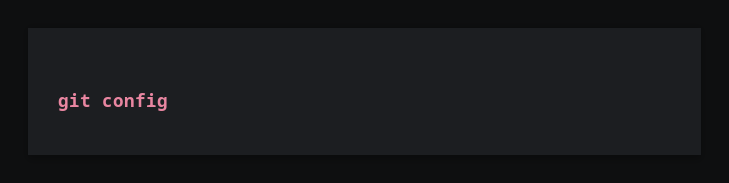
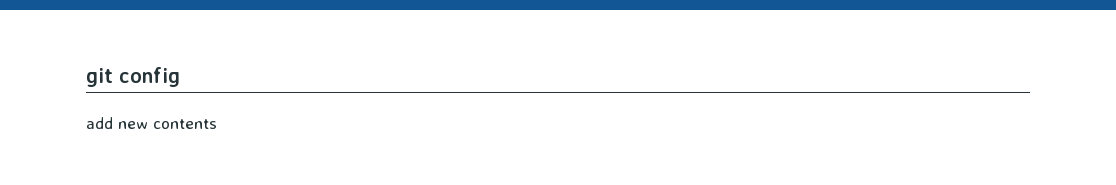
(168, 102) none -> [86,117,217,129] // add new contents

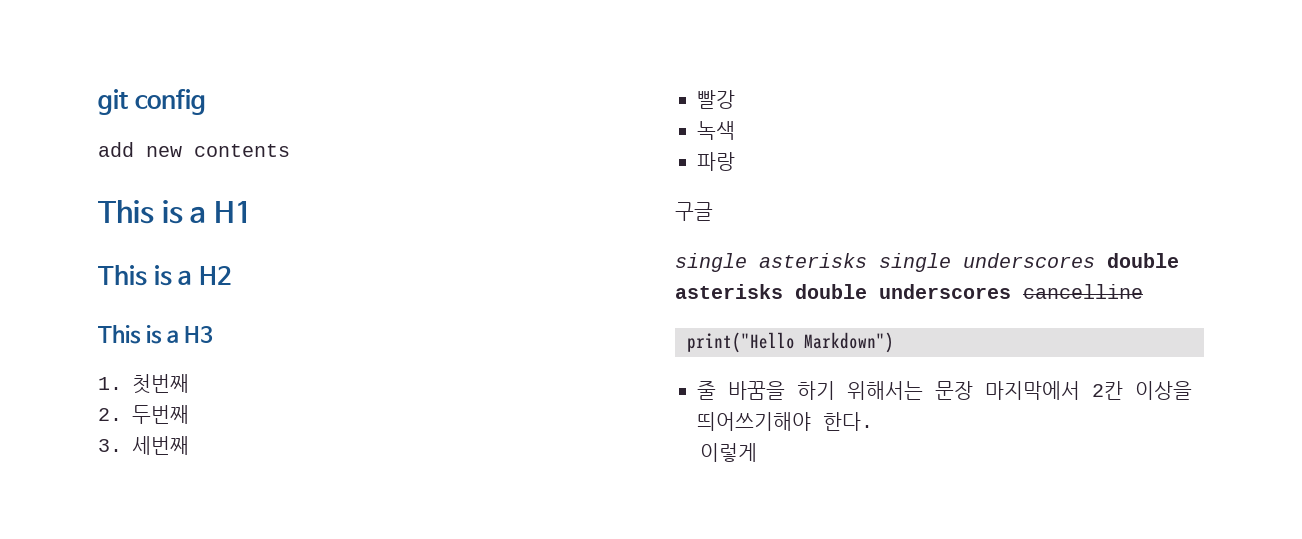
(217, 124) none -> [98,200,253,224] [98,265,232,286] [98,325,214,344] [98,374,189,394] [98,405,189,424] [98,436,189,455] [697,90,735,109] [697,121,735,140] [697,152,735,171] [675,202,713,221] [675,253,1179,272] [675,284,1143,299] [687,332,894,353] [697,381,1192,400] [697,412,873,431] [700,443,758,462] // This is a H1 // This is a H2 // This is a H3 // 1. 첫번째 // 2. 두번째 // 3. 세번째 // 빨강 // 녹색 // 파랑 // 구글 // single asterisks single underscores double asterisks double underscores cancelline // print("Hello Markdown") // 줄 바꿈을 하기 위해서는 문장 마지막에서 2칸 이상을 띄어쓰기해야 한다. // 이렇게

